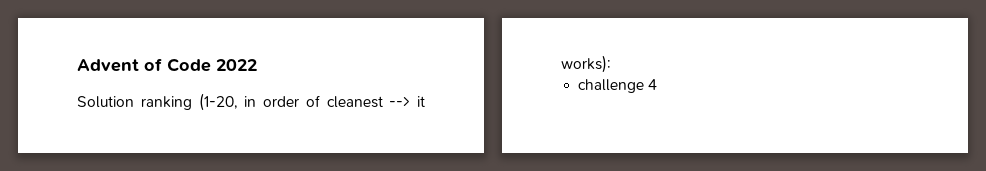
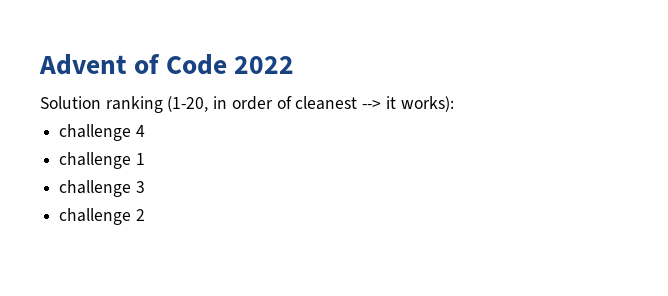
(658, 84) none -> [59,152,145,169] [59,180,145,197] [59,208,145,225] // challenge 1 // challenge 3 // challenge 2

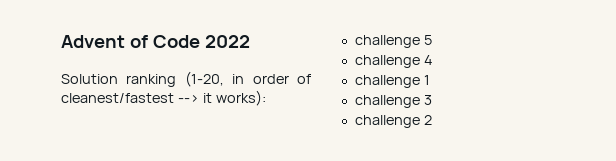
[295,96,358,110] cleanest -> [61,93,174,103] cleanest/fastest
(454, 104) none -> [354,35,432,48] // challenge 5

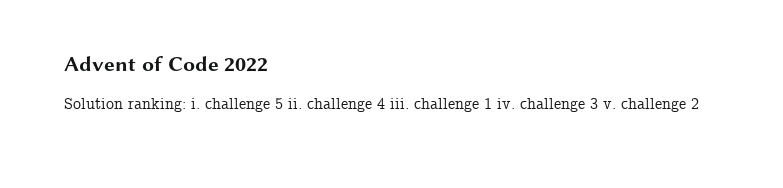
[126,71,311,87] [61,90,266,106] ranking (1-20, in order of cleanest/fastest --> it works): // -> [128,98,200,112] ranking: i.
(432, 40) // -> [288,98,302,109] ii.
(433, 60) // -> [390,98,409,109] iii.
(430, 80) // -> [497,98,515,109] iv.
(432, 100) // -> [603,101,616,109] v.

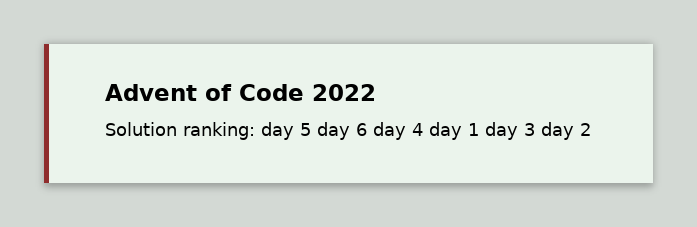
[191,98,686,112] i. challenge 5 ii. challenge 4 iii. challenge 1 iv. challenge 3 v. challenge -> [261,122,574,140] day 5 day 6 day 4 day 1 day 3 day

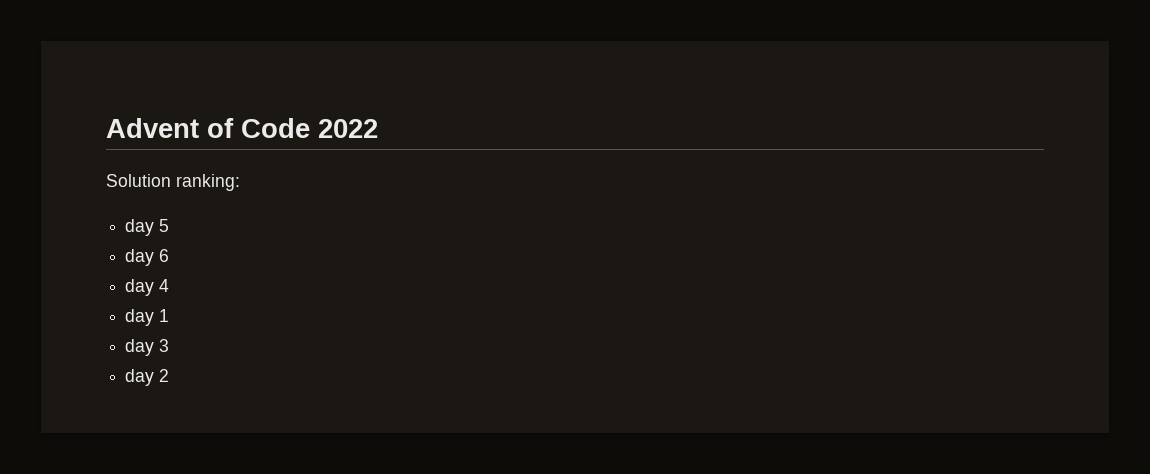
(255, 131) none -> (240, 182) //
(311, 129) none -> (170, 225) //
(367, 129) none -> (170, 255) //
(423, 129) none -> (170, 285) //
(479, 129) none -> (170, 315) //
(535, 129) none -> (170, 345) //

